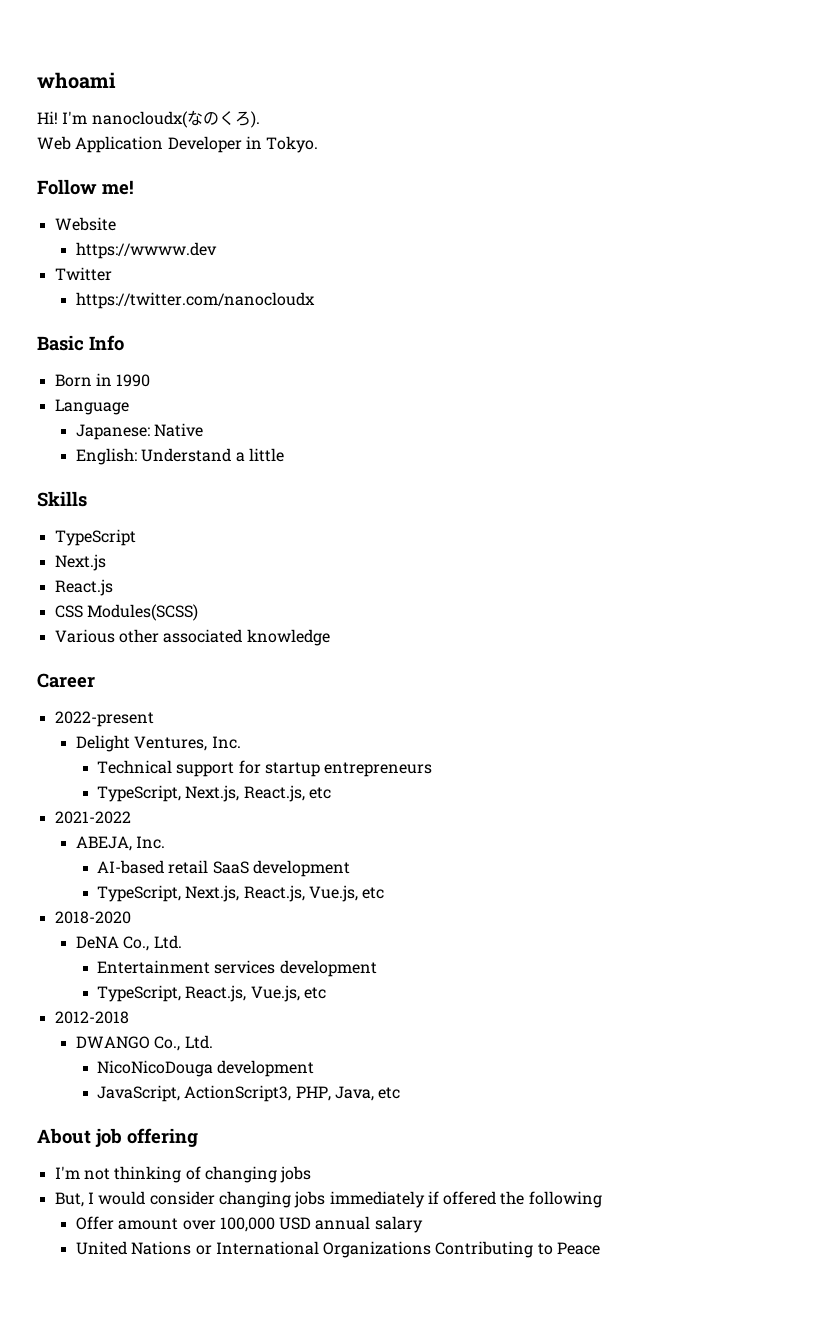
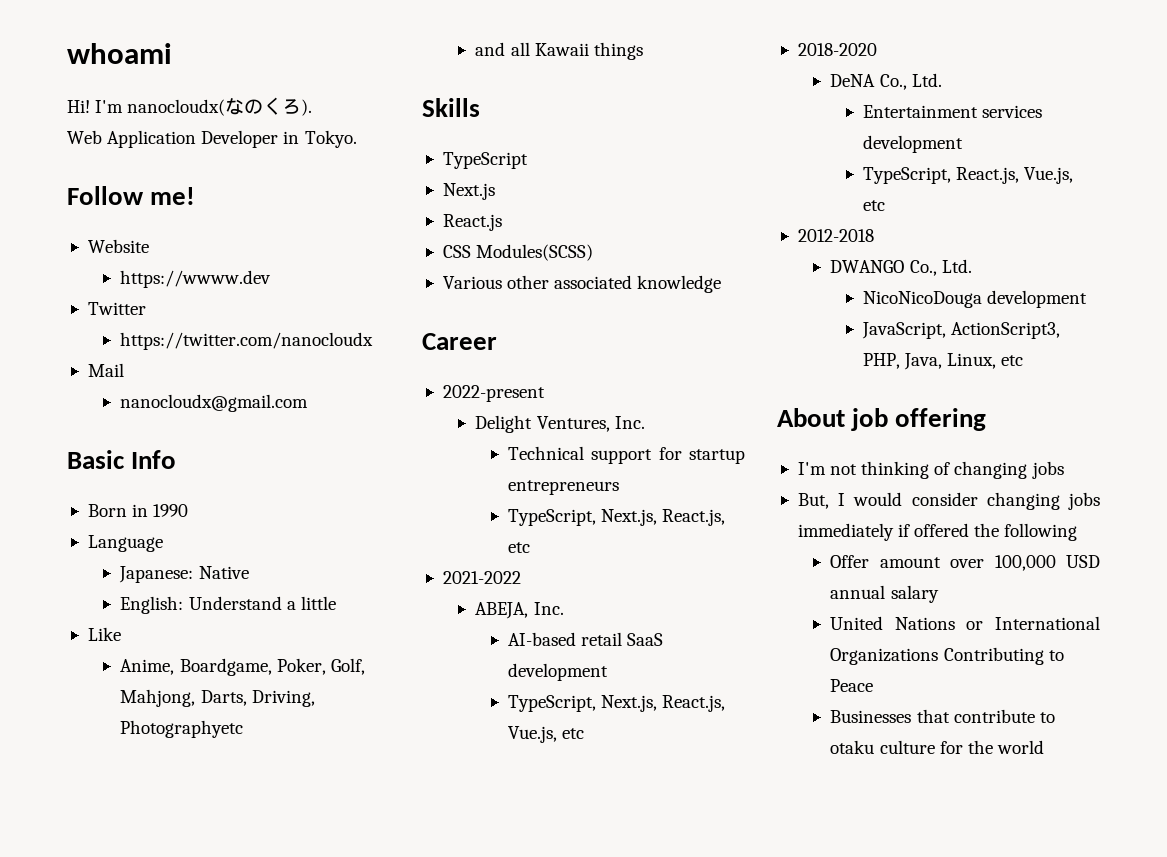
(315, 300) none -> [87,363,124,377] [120,394,309,412] // Mail // nanocloudx@gmail.com
(284, 455) none -> [87,627,121,641] [120,658,365,676] [120,689,315,707] [120,720,244,738] [475,42,643,60] // Like // Anime, Boardgame, Poker, Golf, Mahjong, Darts, Driving, Photographyetc // and all Kawaii things
(375, 1093) none -> [947,353,997,369] Linux,
(601, 1248) none -> [830,709,1055,723] [830,740,1044,754] // Businesses that contribute to otaku culture for the world

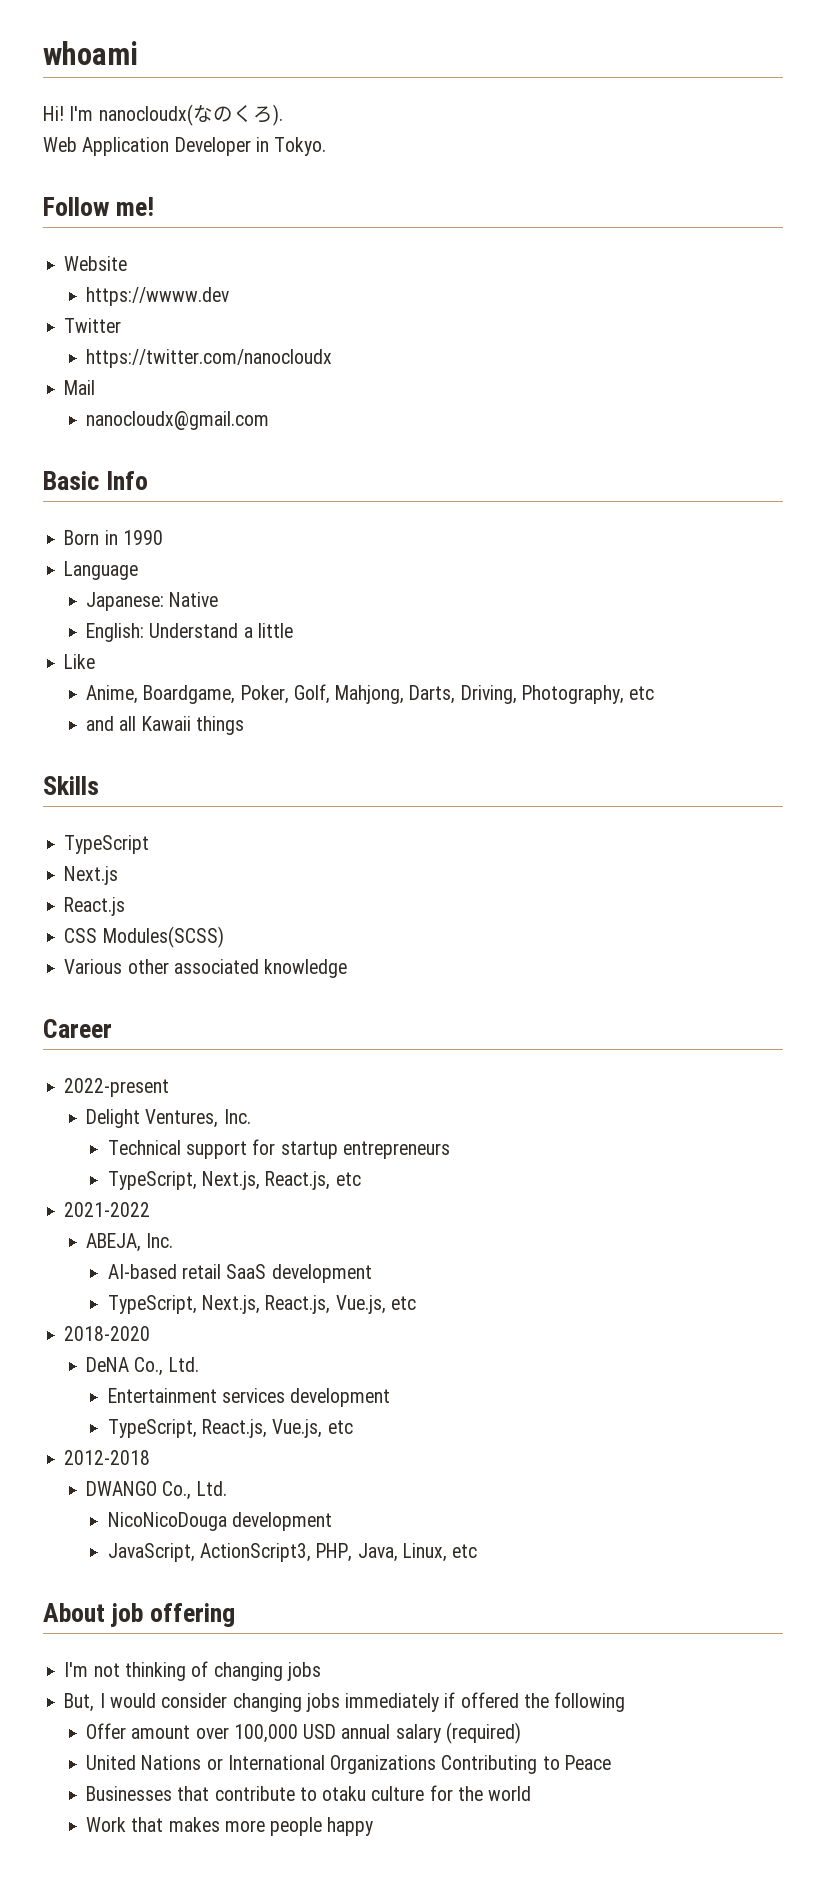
[120,720,244,738] Photographyetc -> [521,685,655,704] Photography, etc
(939, 594) none -> [445,1722,521,1744] (required)
(1044, 747) none -> [86,1817,374,1836] // Work that makes more people happy

